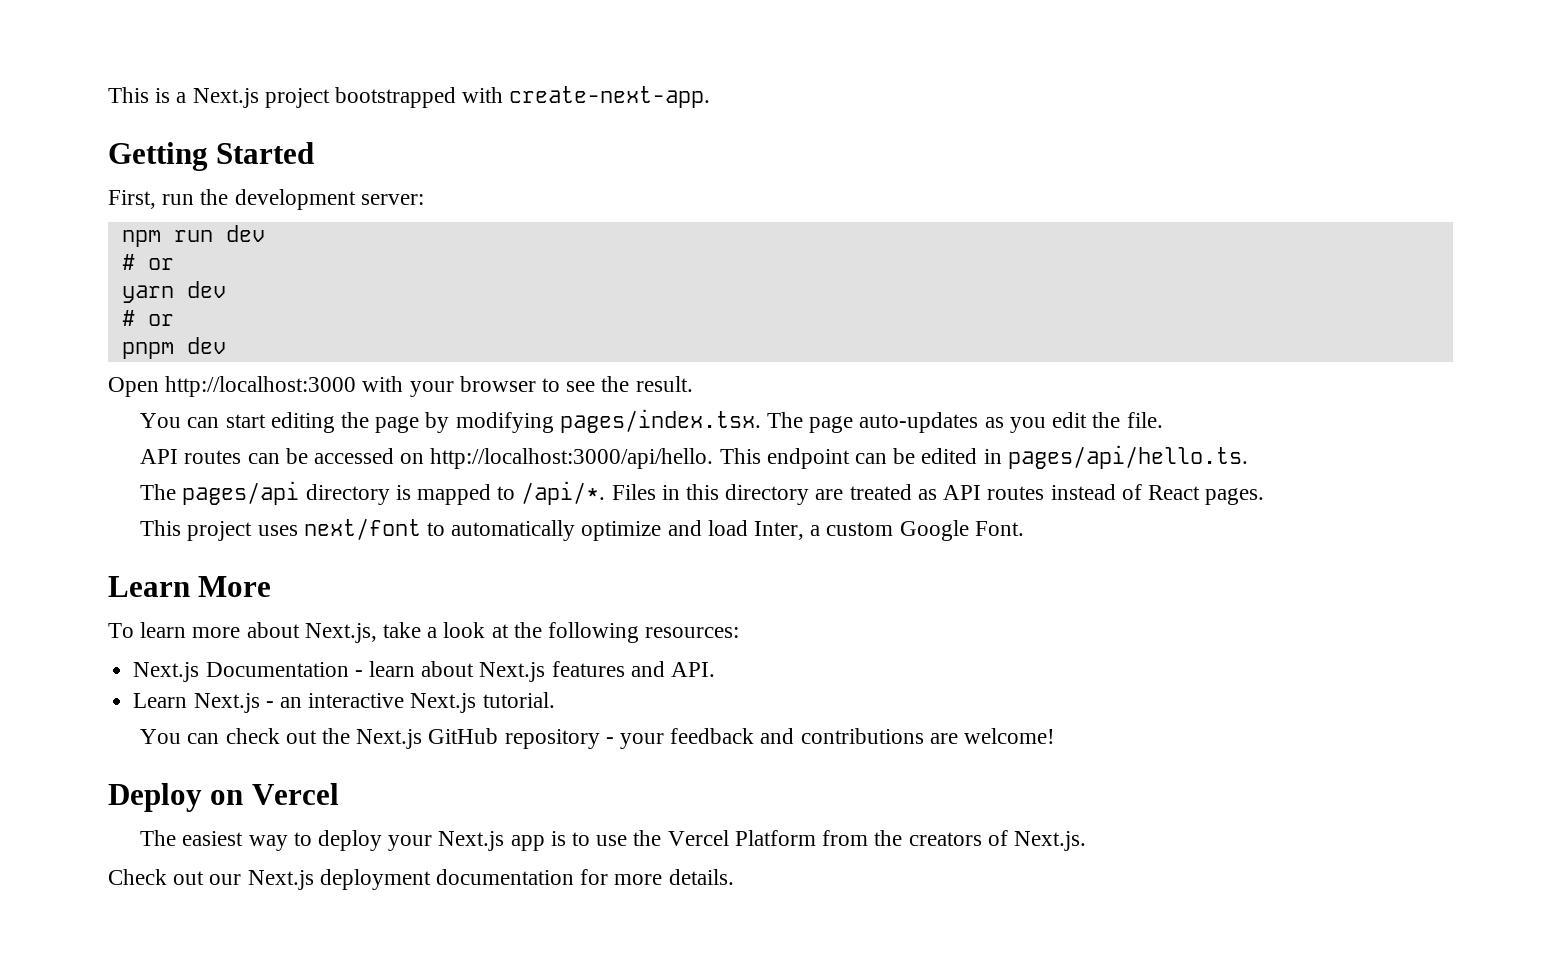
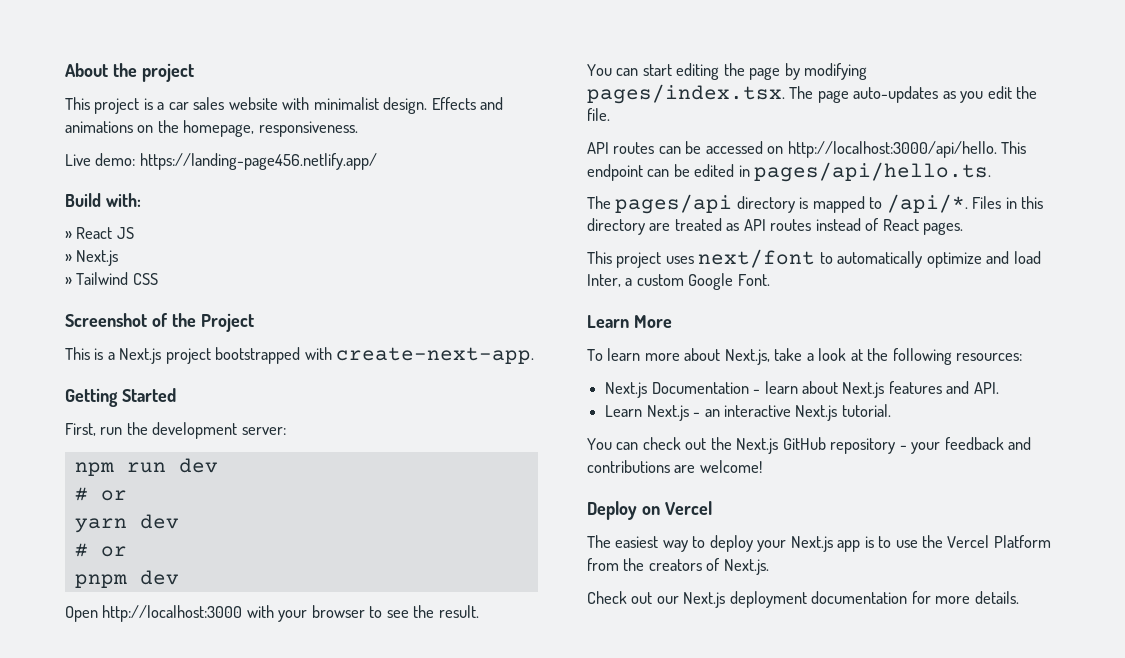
(108, 95) none -> [65,63,194,82] [65,97,504,114] [65,120,358,137] [65,153,377,170] [65,193,141,207] [65,227,134,239] [65,250,119,266] [65,272,158,285] [65,313,254,332] About the project // This project is a car sales website with minimalist design. Effects and animations on the homepage, responsiveness. // Live demo: https://landing-page456.netlify.app/ // Build with: // » React JS // » Next.js // » Tailwind CSS // Screenshot of the Project //

